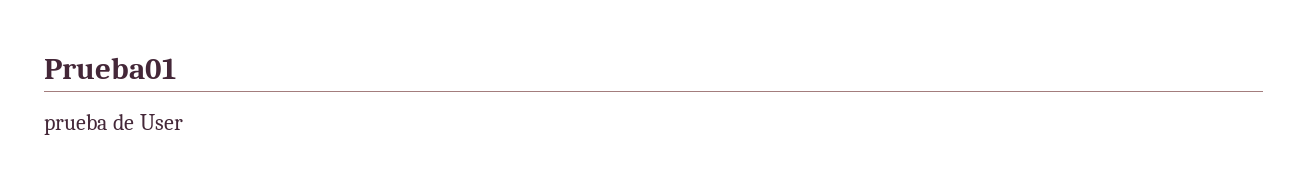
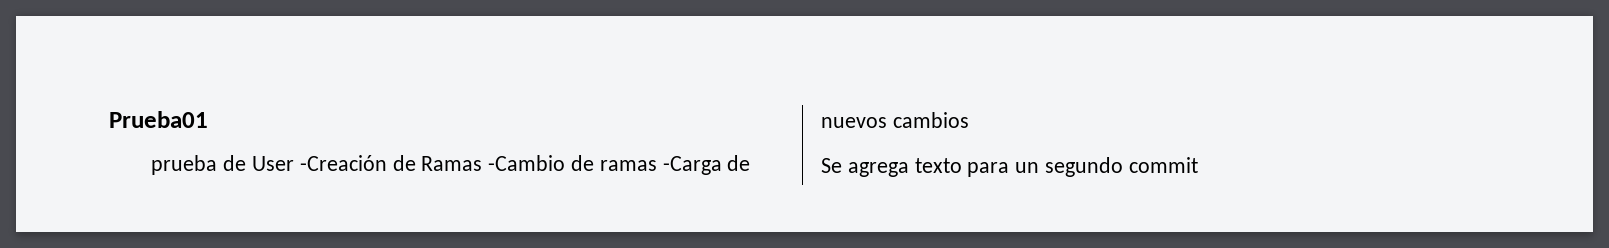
(183, 122) none -> [299,155,751,175] [821,112,969,128] [821,157,1198,177] -Creación de Ramas -Cambio de ramas -Carga de nuevos cambios // Se agrega texto para un segundo commit

